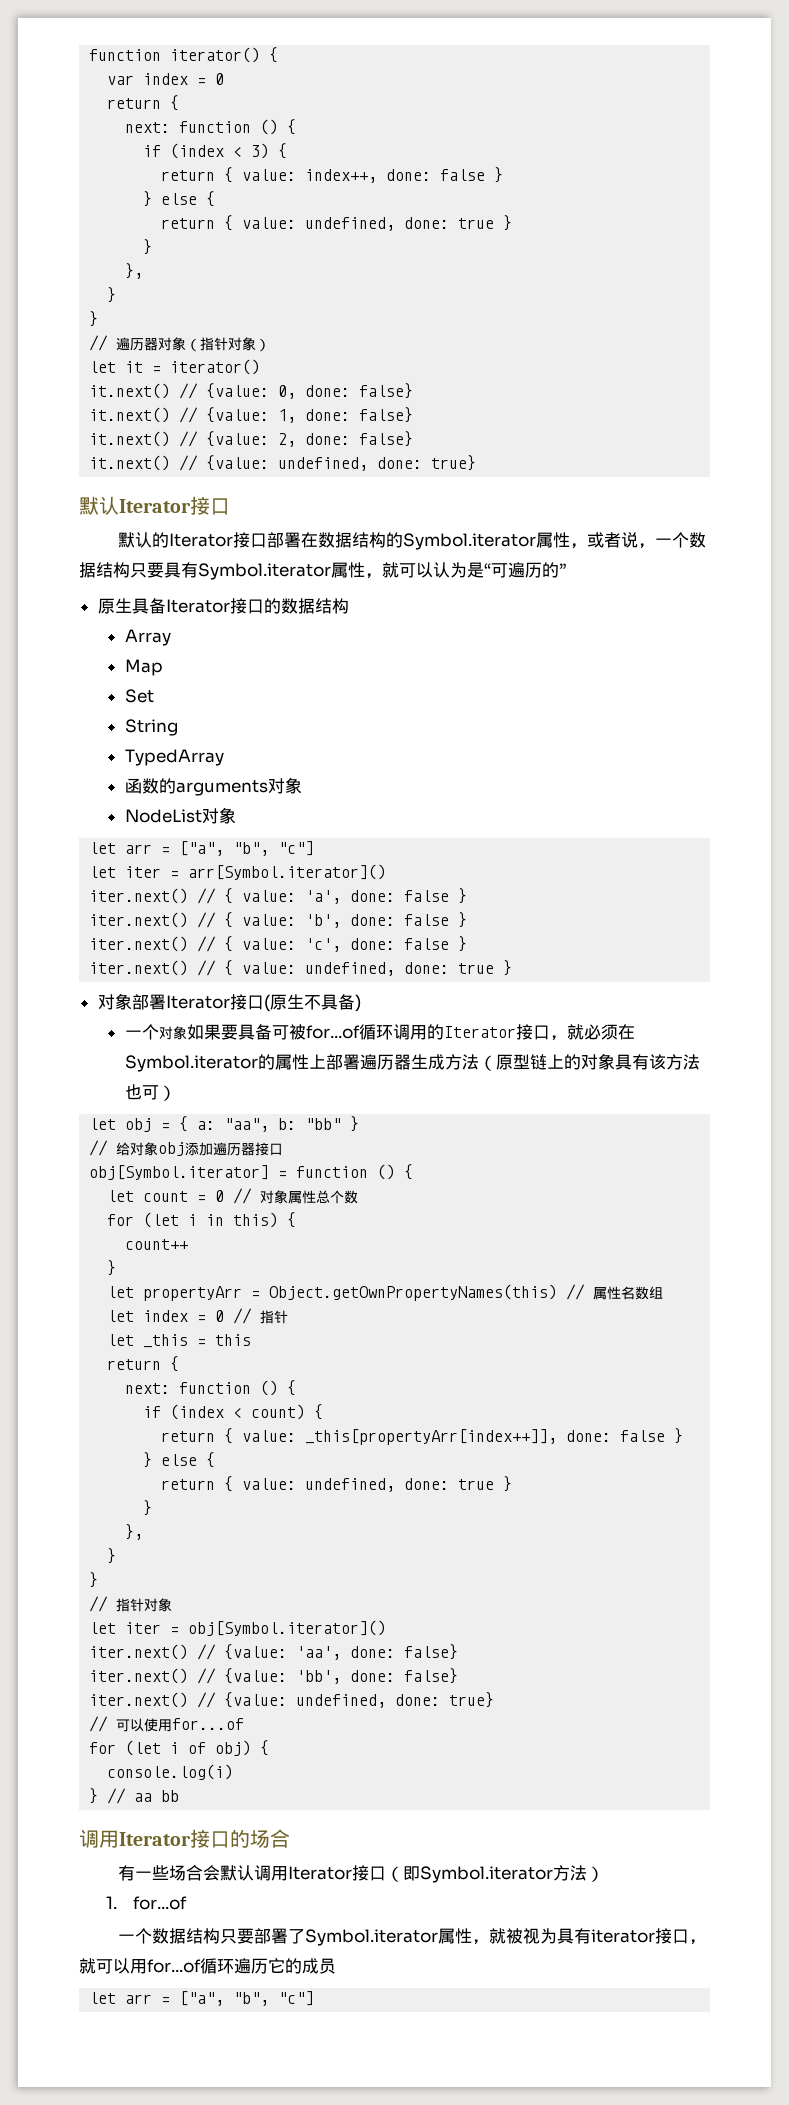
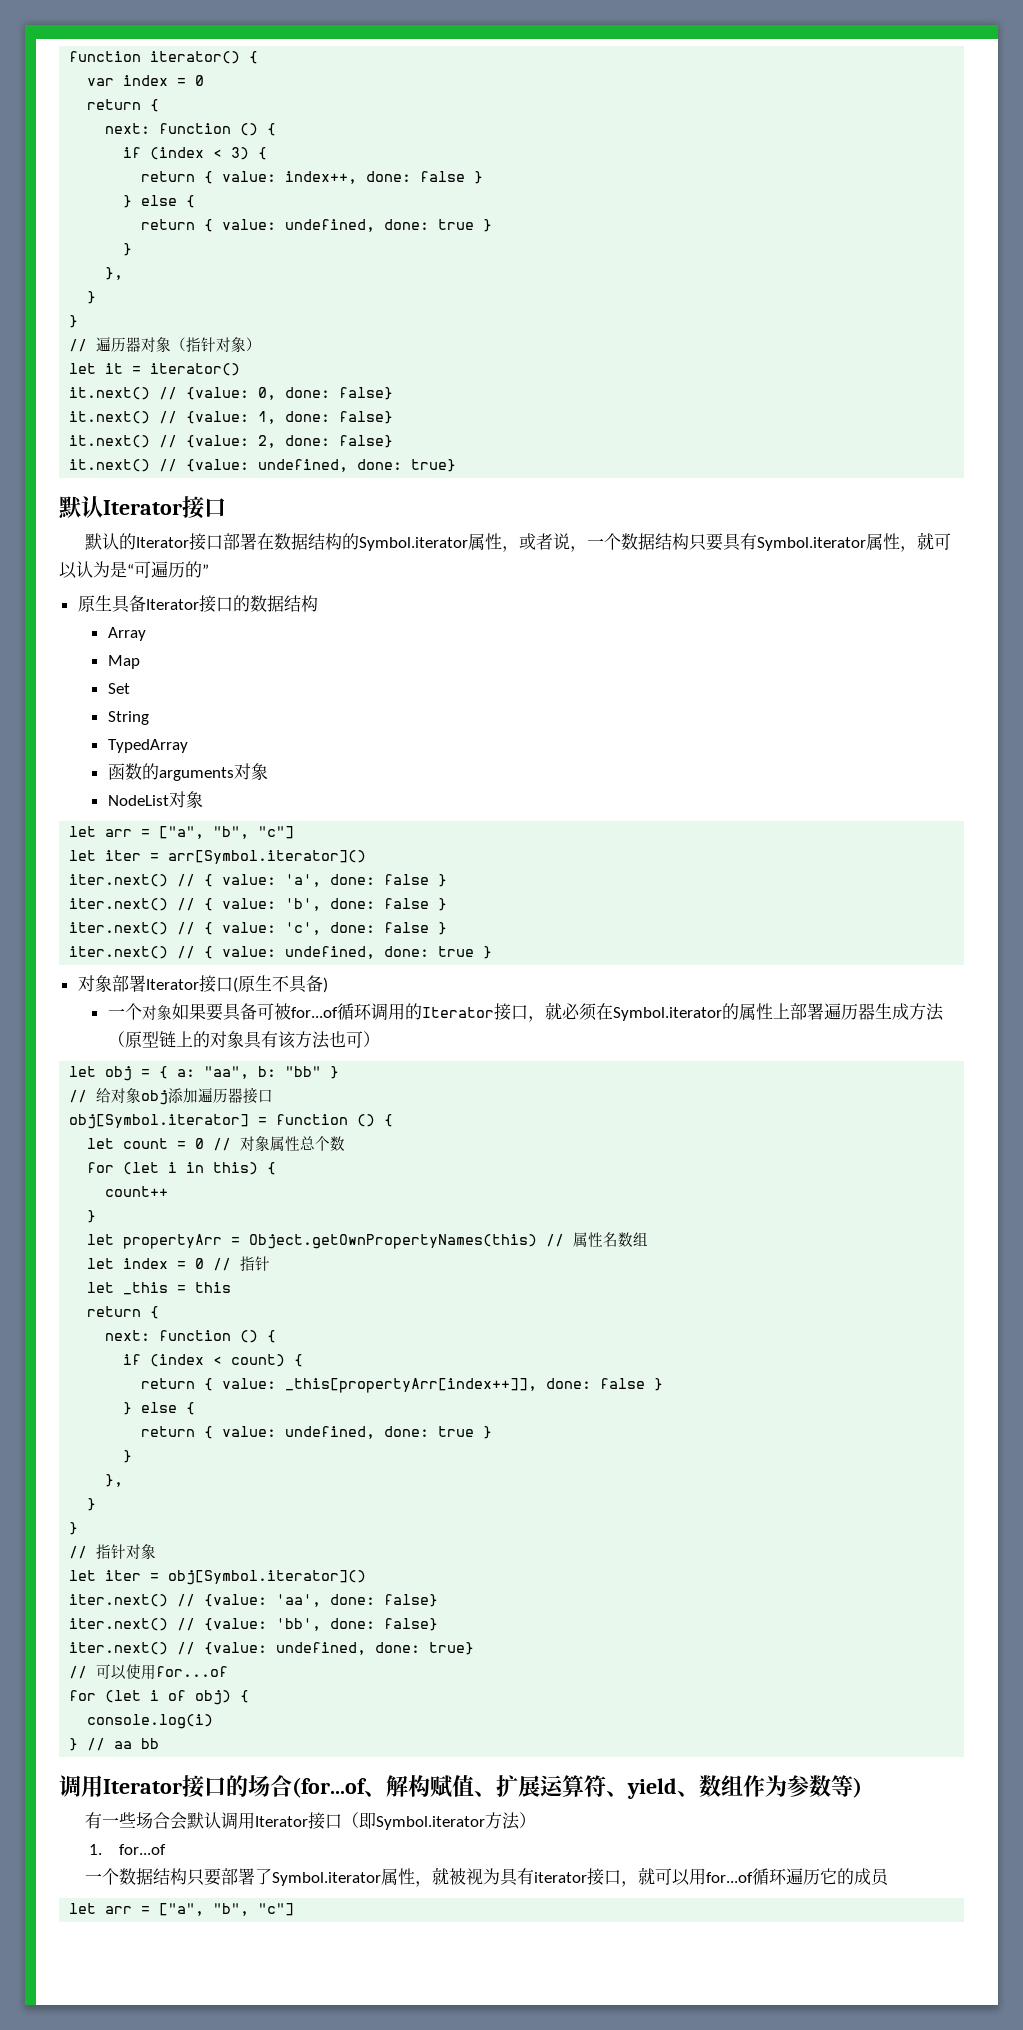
(290, 1838) none -> [292,1775,862,1799] (for...of、解构赋值、扩展运算符、yield、数组作为参数等)

